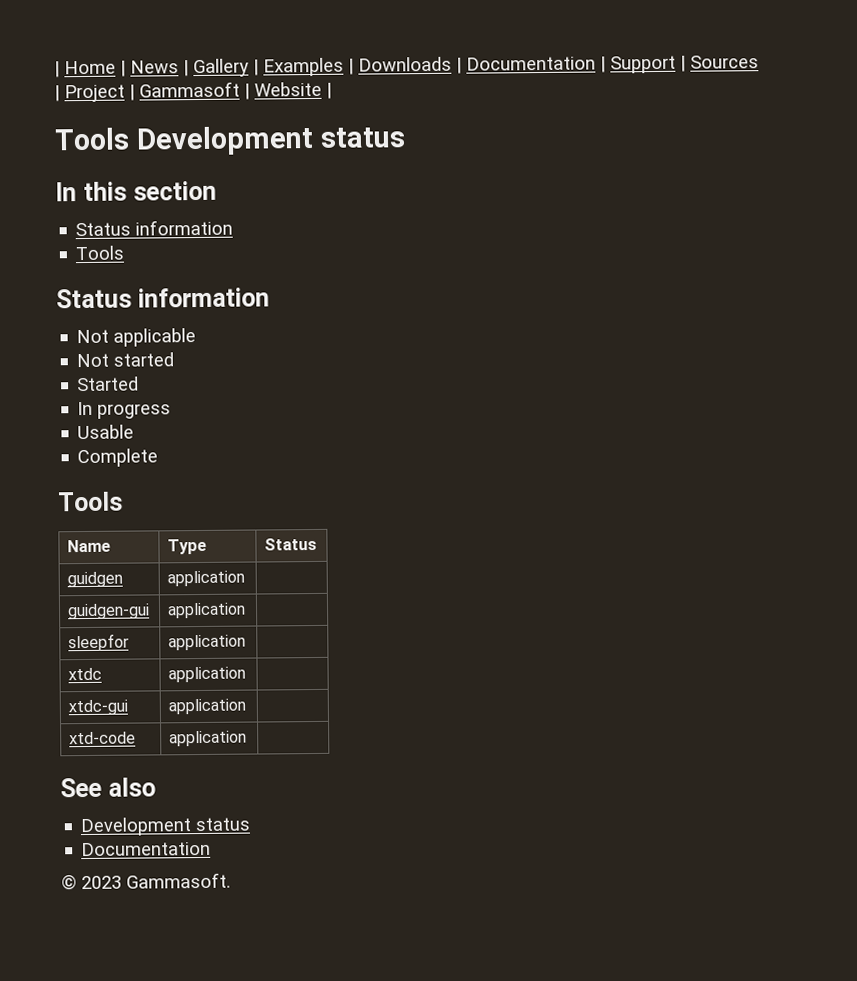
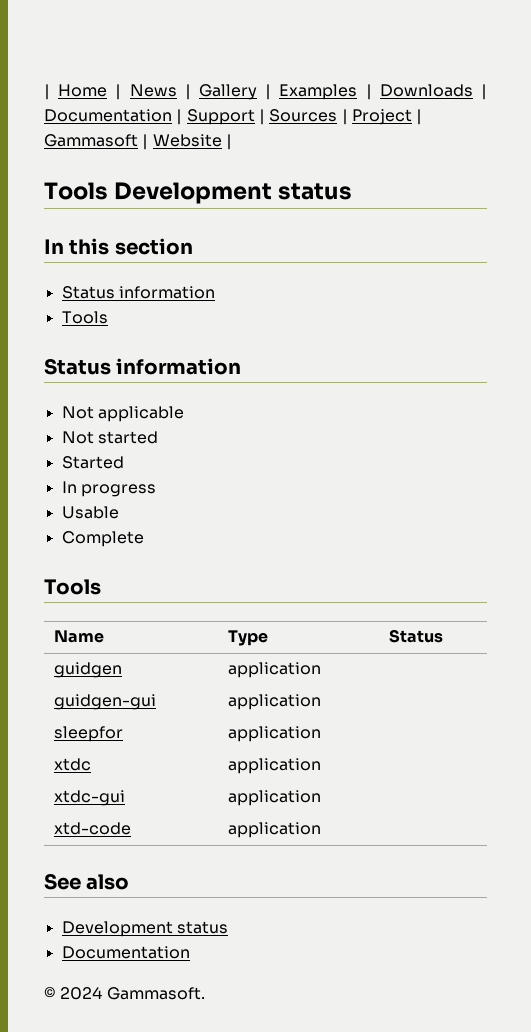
[81,875,122,890] 2023 -> [60,987,103,1000] 2024

